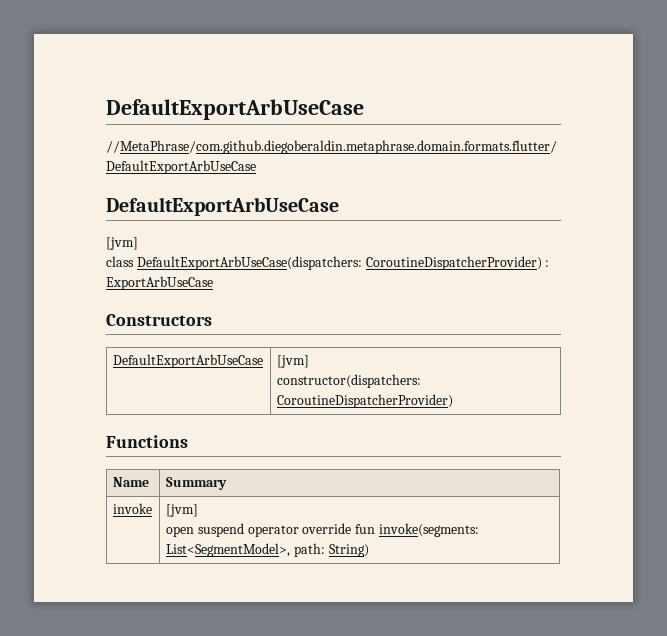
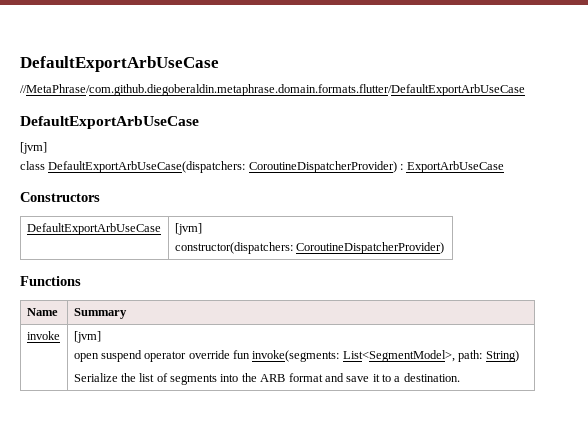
(369, 550) none -> [73,373,460,385] // Serialize the list of segments into the ARB format and save it to a destination.

